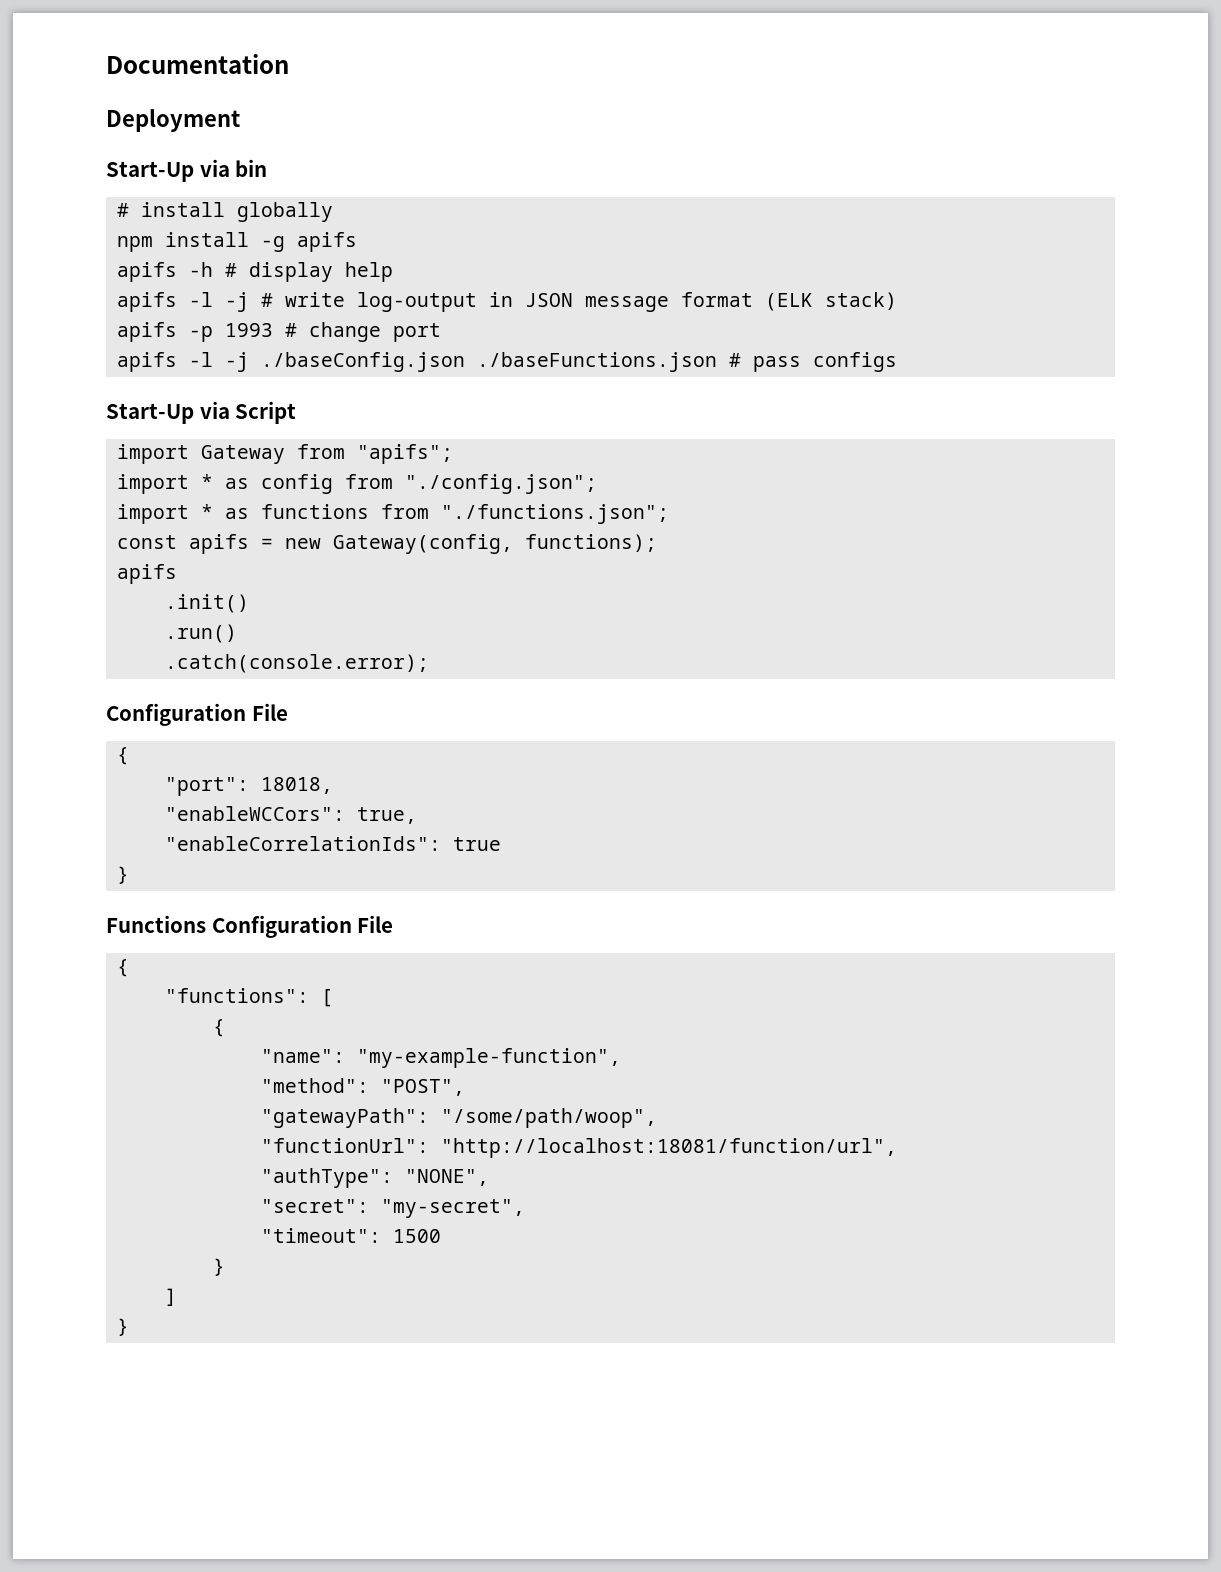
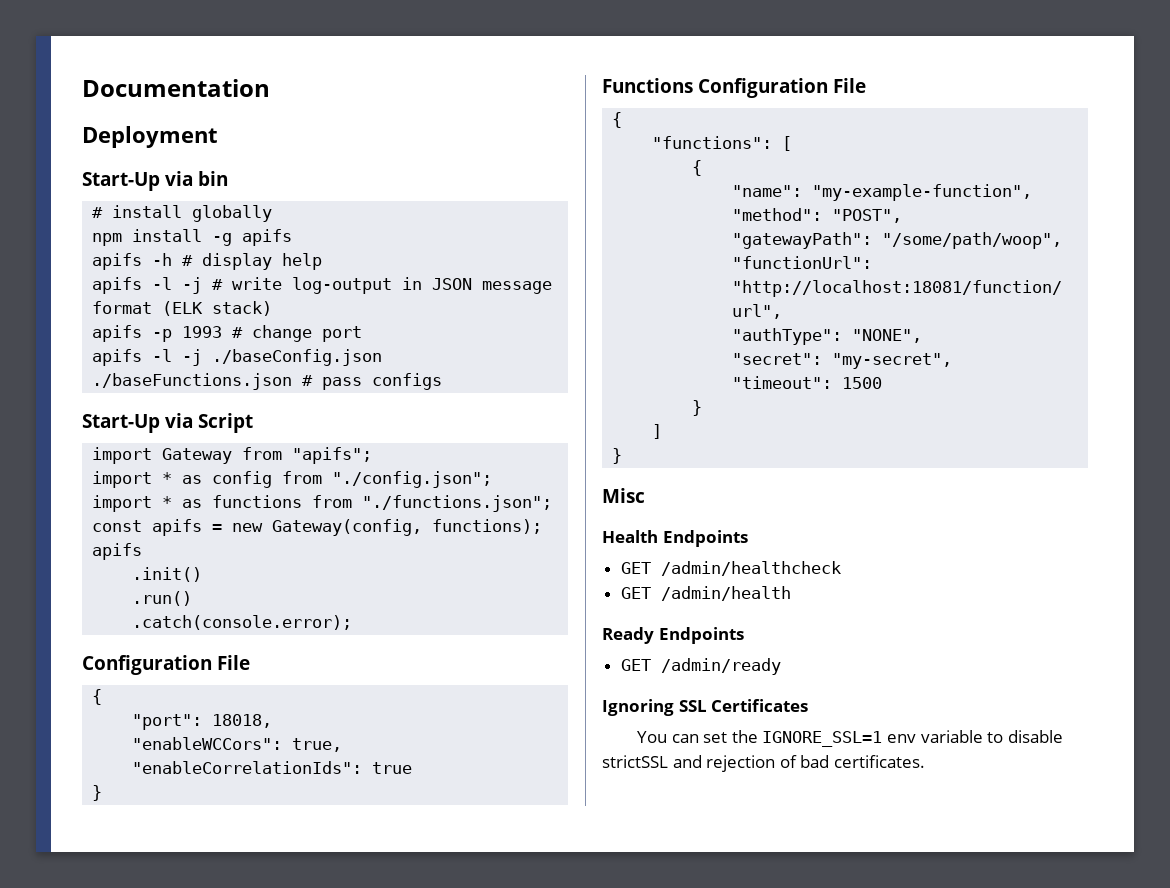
(130, 1327) none -> [602,488,645,503] [602,530,748,547] [620,561,841,576] [620,586,791,601] [602,627,744,644] [620,658,781,675] [602,699,809,716] [637,730,1063,747] [602,755,925,772] // Misc // Health Endpoints // GET /admin/healthcheck // GET /admin/health // Ready Endpoints // GET /admin/ready // Ignoring SSL Certificates // You can set the IGNORE_SSL=1 env variable to disable strictSSL and rejection of bad certificates.

